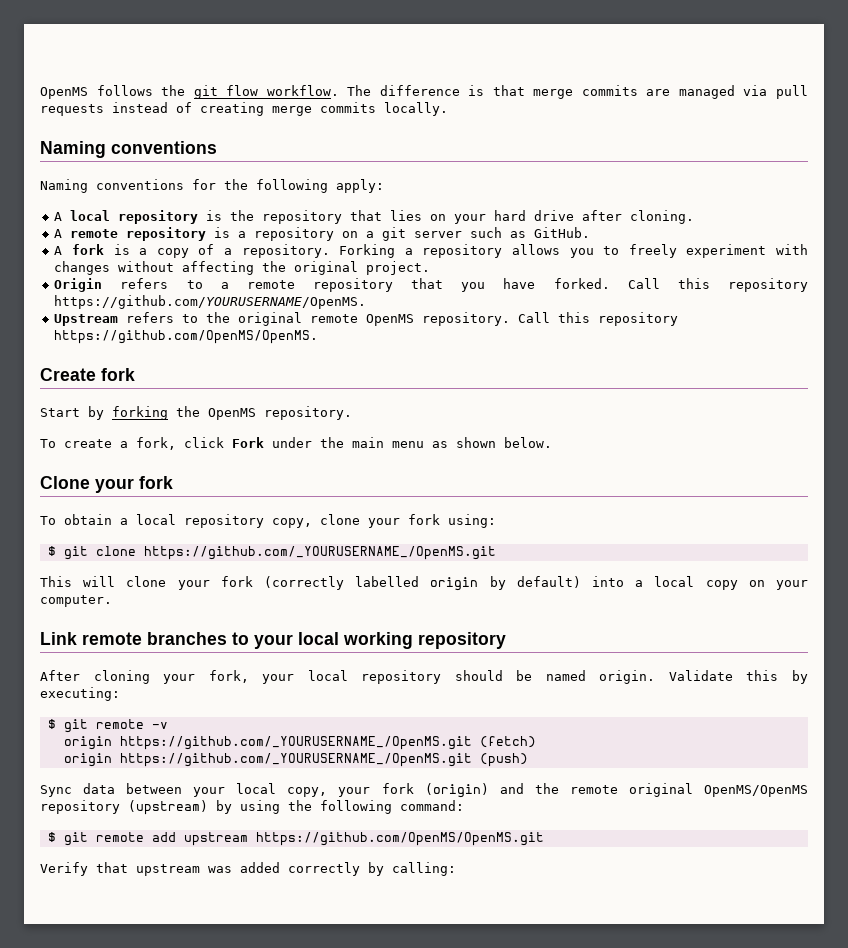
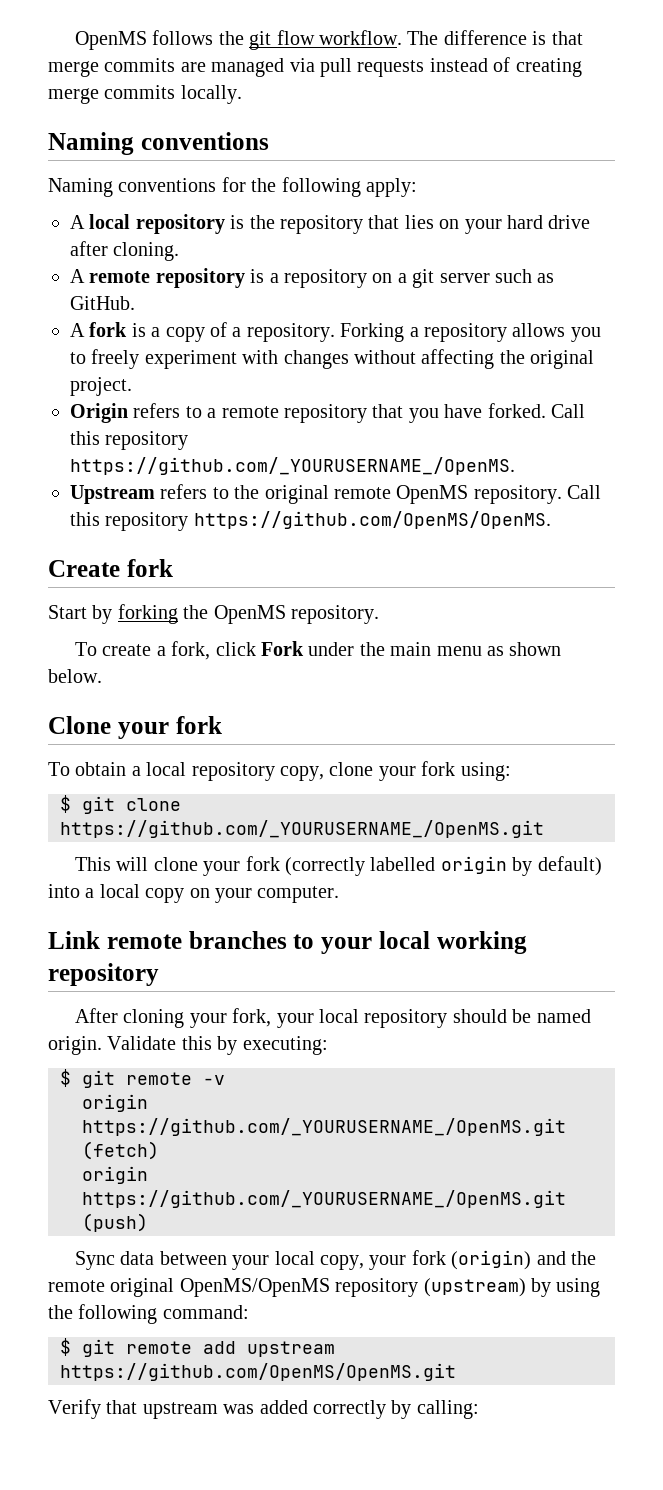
[54,295,367,309] https://github.com/YOURUSERNAME/OpenMS. -> [70,457,515,475] https://github.com/_YOURUSERNAME_/OpenMS.

